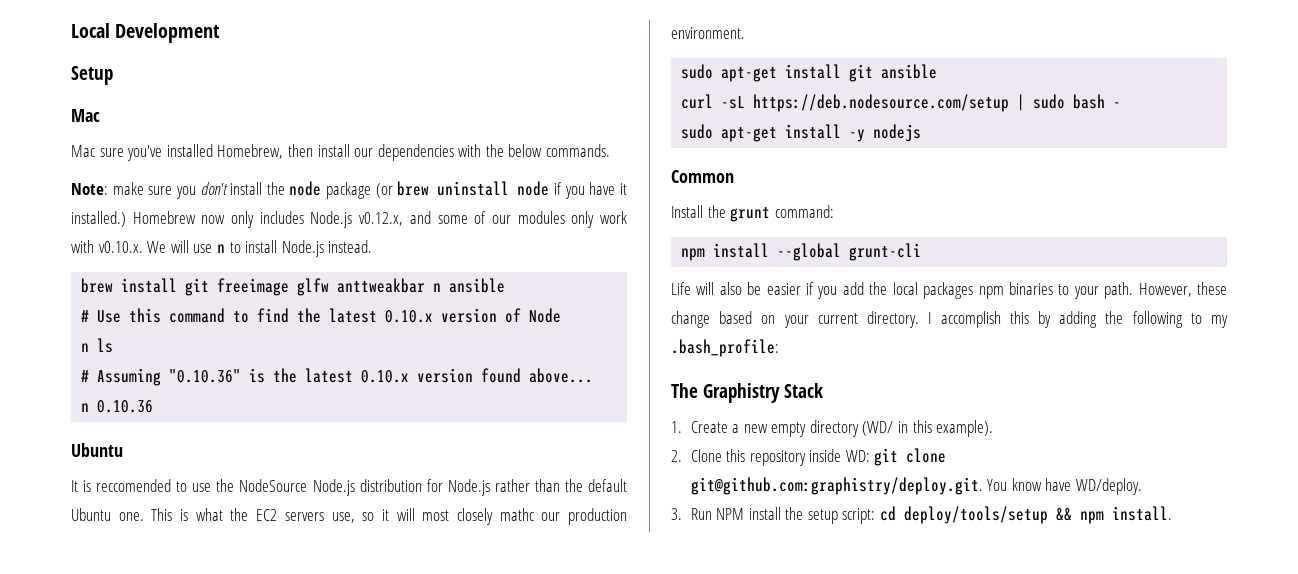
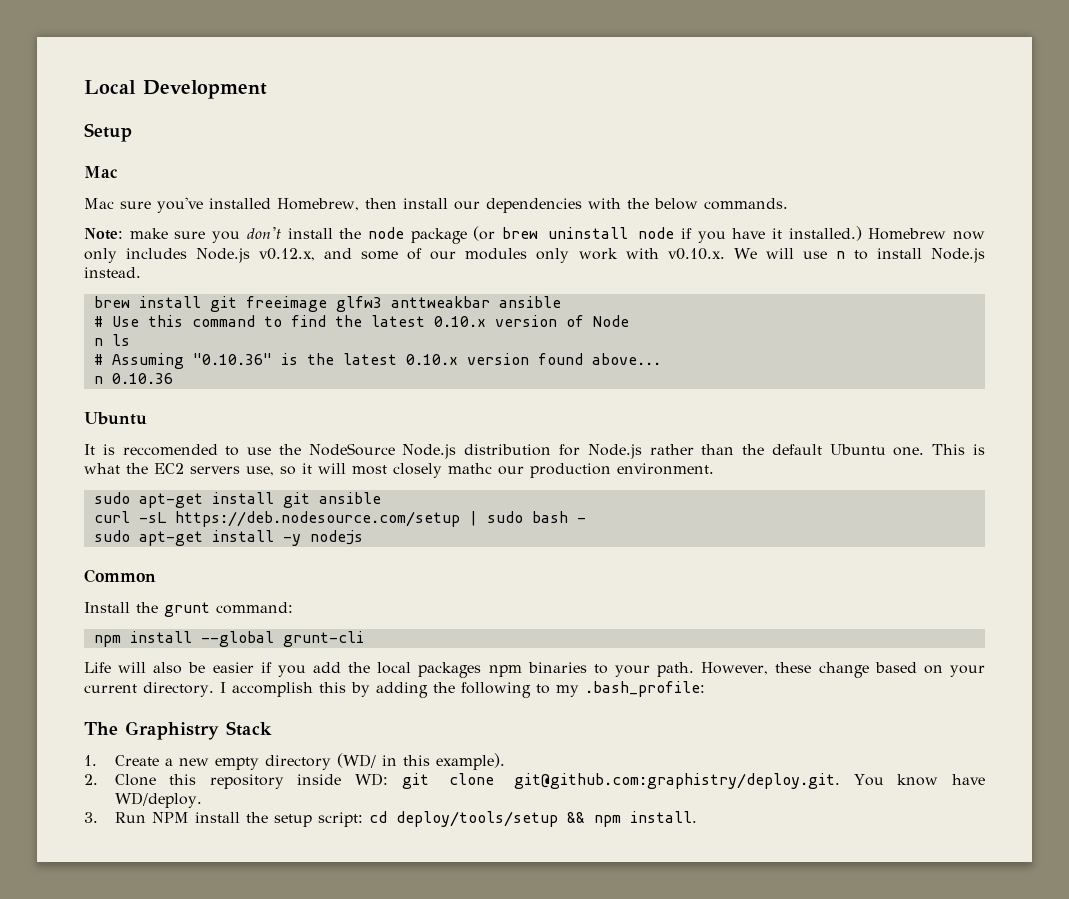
[297,278,442,296] glfw anttweakbar n -> [335,296,490,312] glfw3 anttweakbar

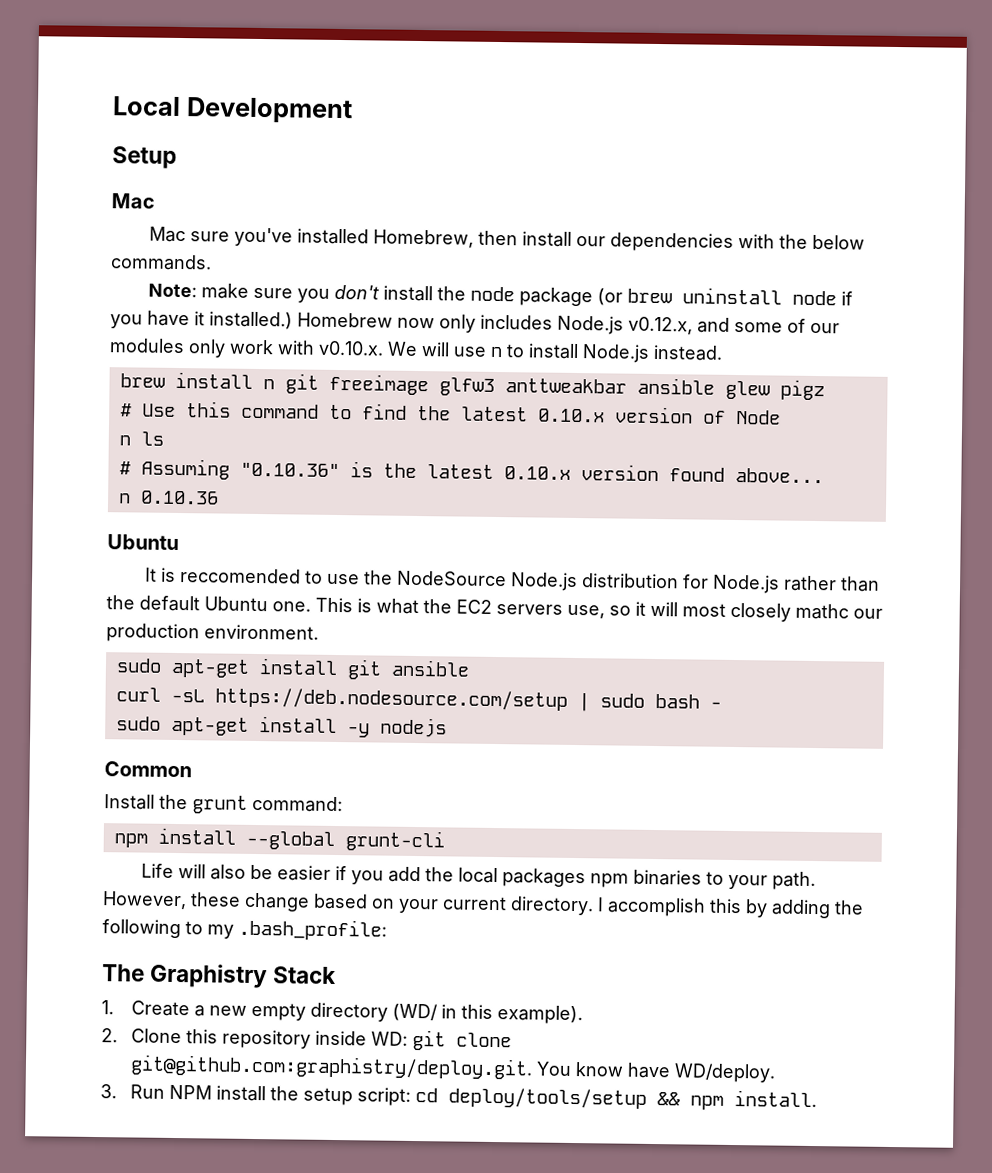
(201, 302) none -> [262,379,275,390] n
(561, 302) none -> [724,379,825,401] glew pigz

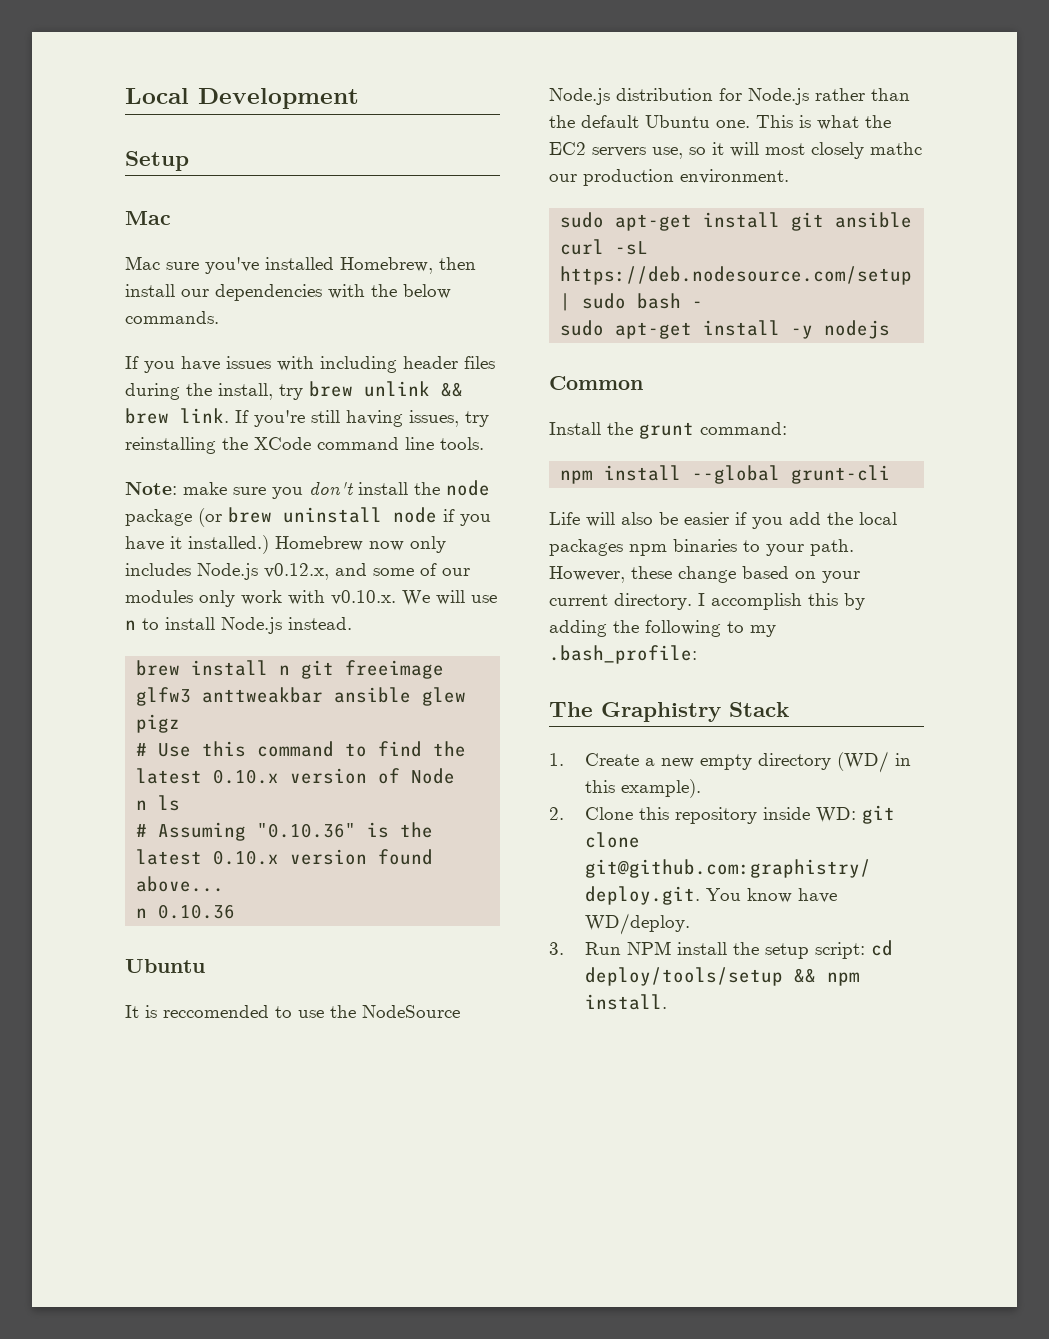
(212, 262) none -> [125,356,495,373] [125,381,463,400] [125,408,489,427] [125,437,484,454] // If you have issues with including header files during the install, try brew unlink && brew link. If you're still having issues, try reinstalling the XCode command line tools.

